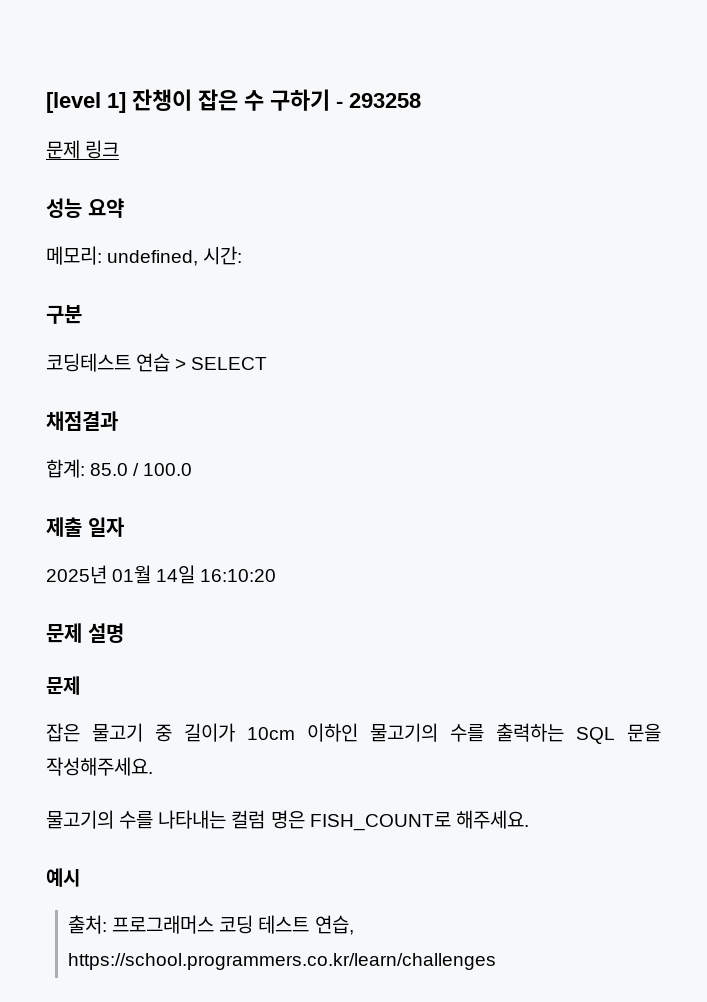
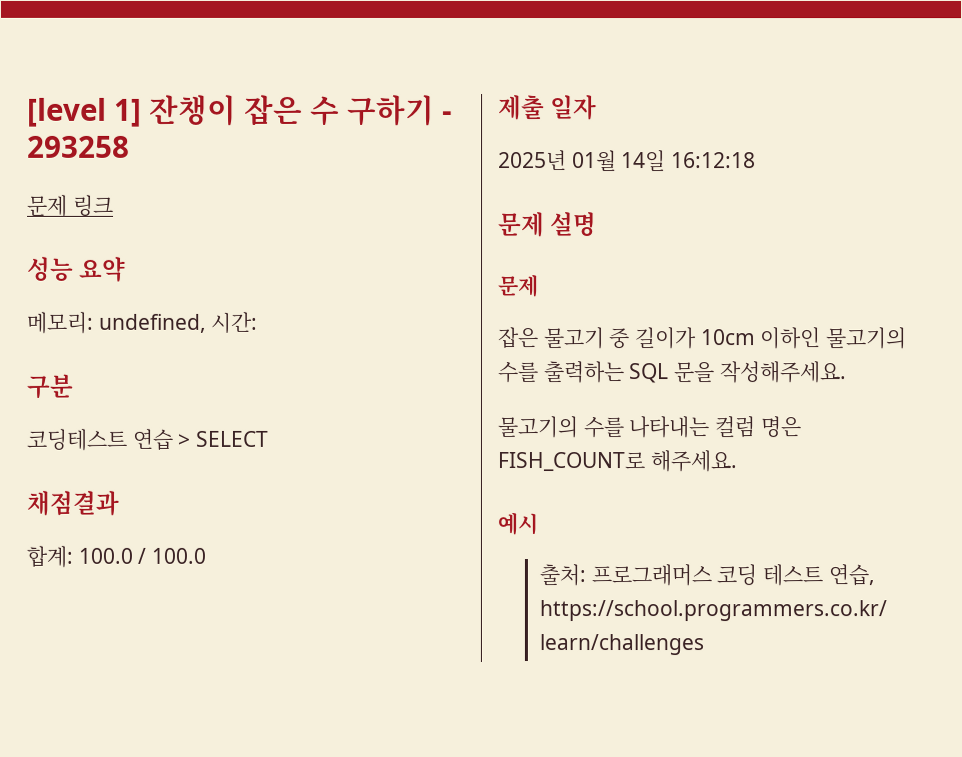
[90,463,129,476] 85.0 -> [77,547,133,564] 100.0
[200,569,277,582] 16:10:20 -> [671,152,757,169] 16:12:18

